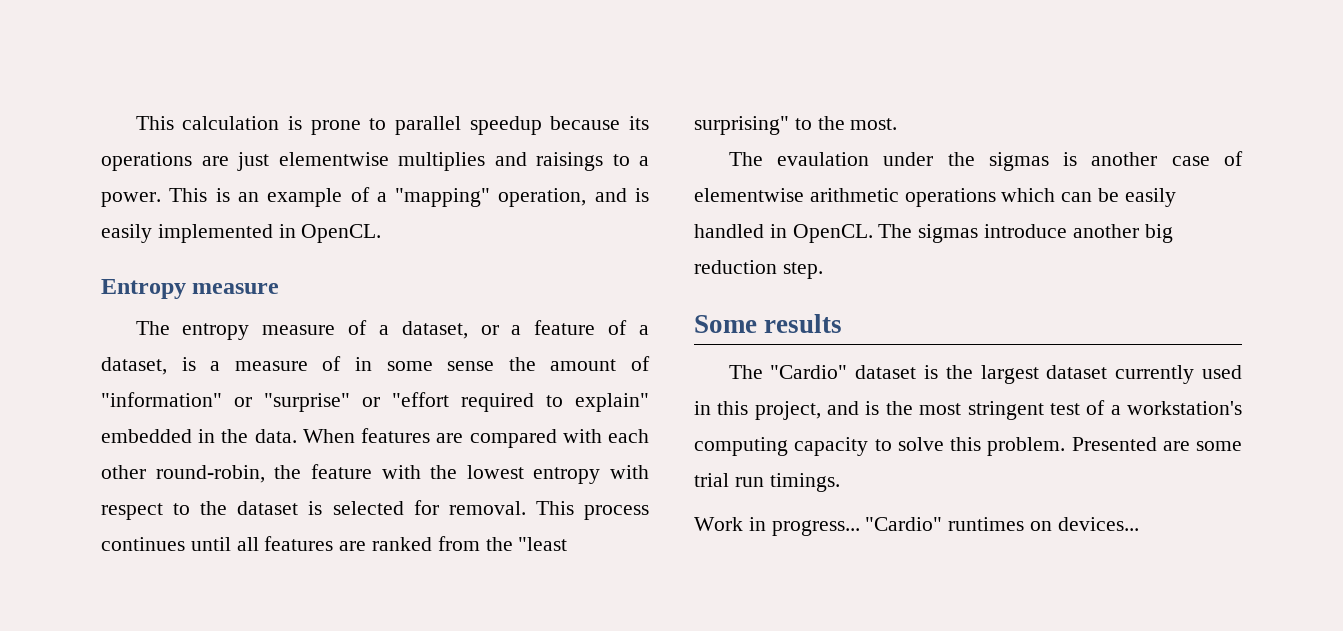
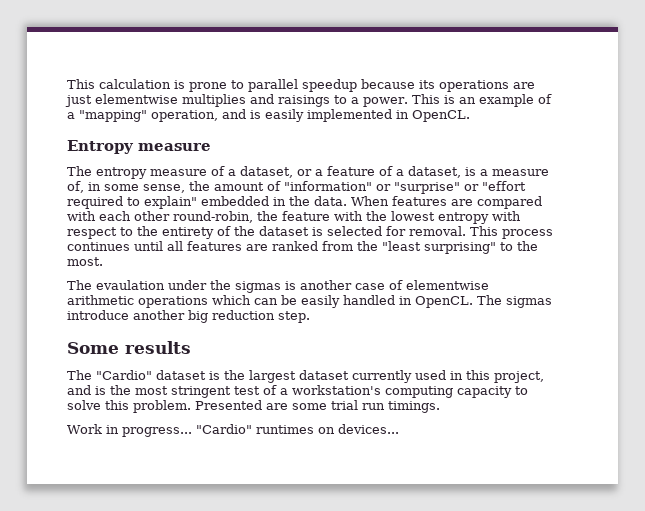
[322,356,342,371] of -> [67,181,84,193] of,
[447,361,495,371] sense -> [143,184,185,193] sense,
(228, 508) none -> [162,226,255,239] entirety of the

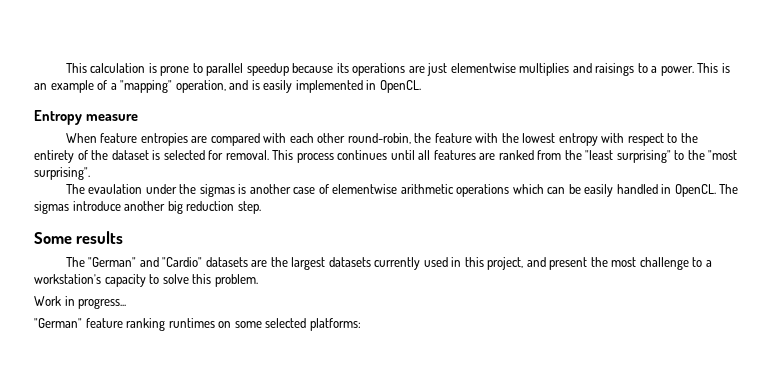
[67,166,549,179] [67,181,526,194] [67,196,447,209] The entropy measure of a dataset, or a feature of a dataset, is a measure of, in some sense, the amount of "information" or "surprise" or "effort required to explain" embedded in the data. When features -> [65,133,188,146] When feature entropies
[67,257,103,266] most. -> [708,150,738,160] [34,167,90,180] "most surprising".
[96,370,220,380] "Cardio" dataset is -> [88,257,268,267] "German" and "Cardio" datasets are
[299,370,349,380] dataset -> [328,257,371,267] datasets
[95,386,106,395] is -> [549,257,588,270] present
[171,385,277,398] stringent test of -> [639,257,703,270] challenge to
[385,386,453,398] computing -> (101, 279) none
[195,400,440,413] [67,424,399,437] Presented are some trial run timings. // Work in progress... "Cardio" runtimes on devices... -> [34,296,127,309] [34,318,361,331] // Work in progress... // "German" feature ranking runtimes on some selected platforms:

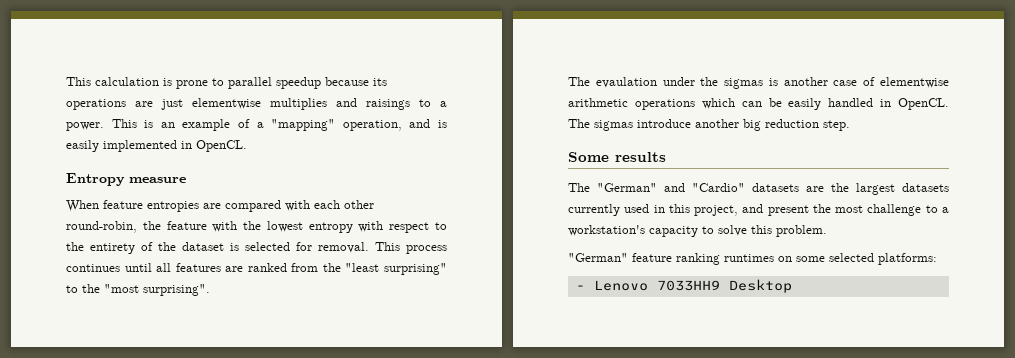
[34,296,127,309] // Work in progress... -> (827, 231) none
(361, 324) none -> [575,279,792,293] // - Lenovo 7033HH9 Desktop

